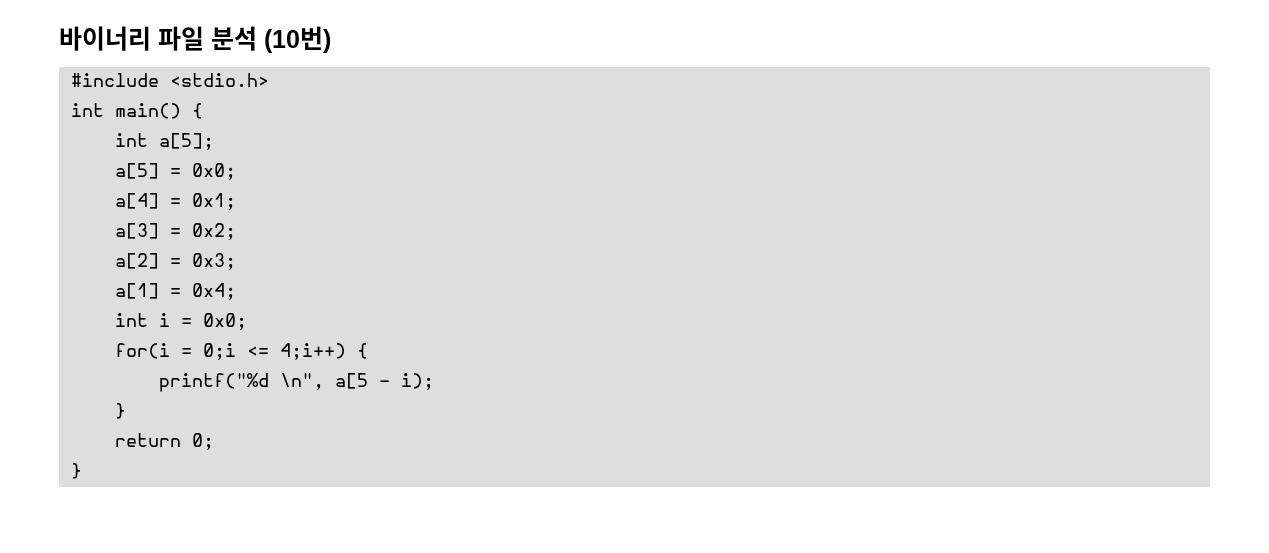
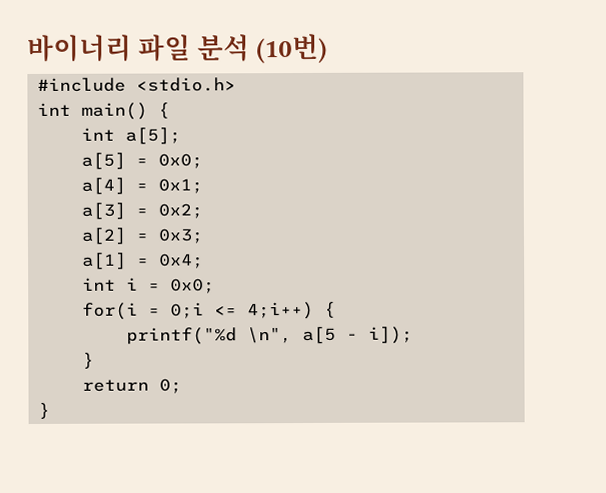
[401,373,434,390] i); -> [368,326,414,344] i]);

